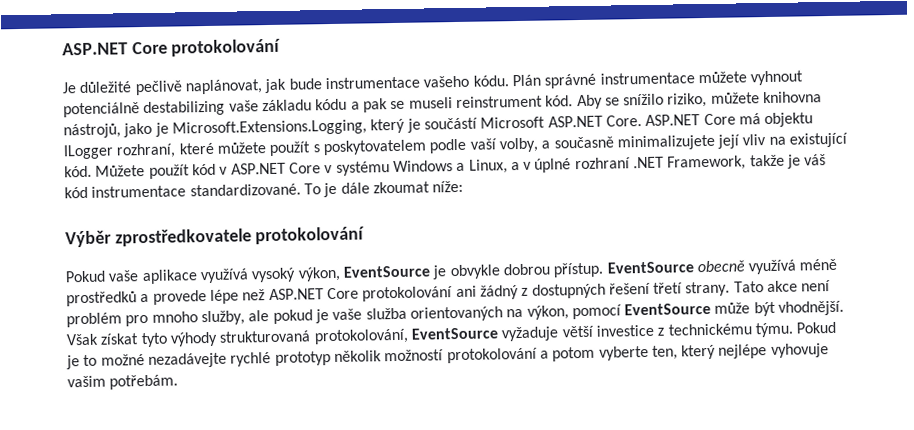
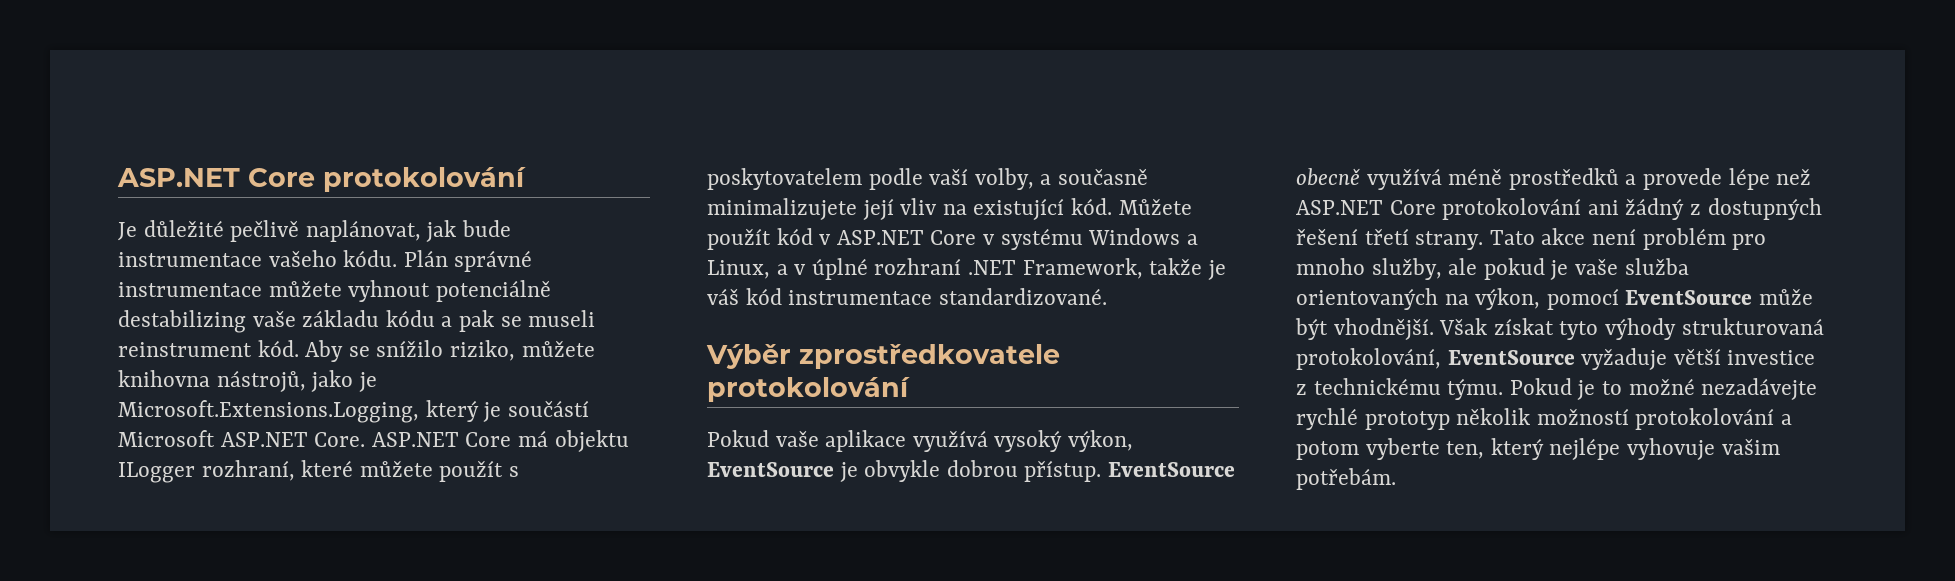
[303,180,464,198] To je dále zkoumat níže: -> (1107, 296) none

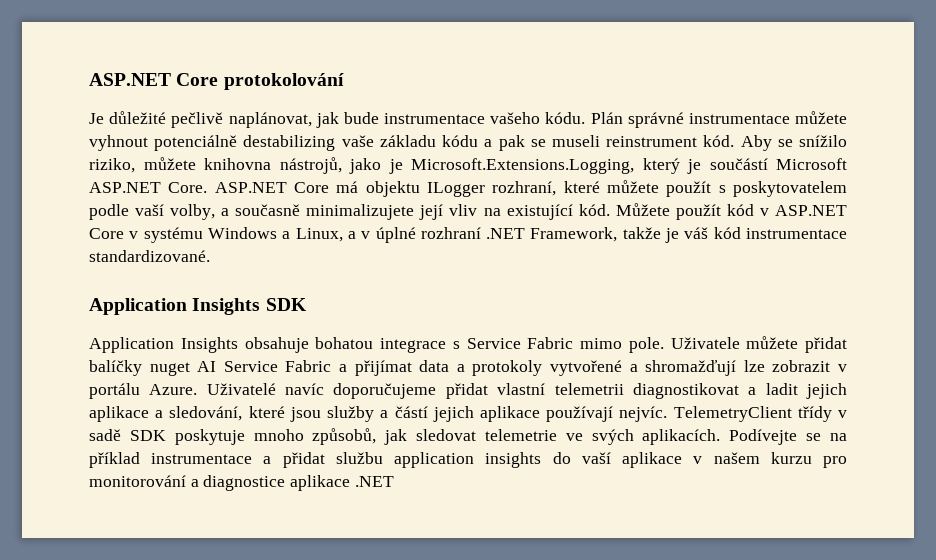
[706,344,1060,369] [707,377,910,402] [707,430,1134,452] [707,460,1236,482] [1296,168,1812,190] [1296,198,1822,220] [1296,228,1767,250] [1296,258,1689,280] [1296,288,1814,310] [1295,318,1824,340] [1296,348,1816,370] [1296,378,1818,400] [1296,408,1793,430] [1296,438,1780,460] [1296,468,1396,490] Výběr zprostředkovatele protokolování // Pokud vaše aplikace využívá vysoký výkon, EventSource je obvykle dobrou přístup. EventSource obecně využívá méně prostředků a provede lépe než ASP.NET Core protokolování ani žádný z dostupných řešení třetí strany. Tato akce není problém pro mnoho služby, ale pokud je vaše služba orientovaných na výkon, pomocí EventSource může být vhodnější. Však získat tyto výhody strukturovaná protokolování, EventSource vyžaduje větší investice z technickému týmu. Pokud je to možné nezadávejte rychlé prototyp několik možností protokolování a potom vyberte ten, který nejlépe vyhovuje vašim potřebám. -> [89,298,307,315] [89,336,847,353] [89,360,848,376] [89,383,848,399] [89,406,847,422] [89,428,847,445] [89,452,848,468] [89,475,394,491] Application Insights SDK // Application Insights obsahuje bohatou integrace s Service Fabric mimo pole. Uživatele můžete přidat balíčky nuget AI Service Fabric a přijímat data a protokoly vytvořené a shromažďují lze zobrazit v portálu Azure. Uživatelé navíc doporučujeme přidat vlastní telemetrii diagnostikovat a ladit jejich aplikace a sledování, které jsou služby a částí jejich aplikace používají nejvíc. TelemetryClient třídy v sadě SDK poskytuje mnoho způsobů, jak sledovat telemetrie ve svých aplikacích. Podívejte se na příklad instrumentace a přidat službu application insights do vaší aplikace v našem kurzu pro monitorování a diagnostice aplikace .NET

